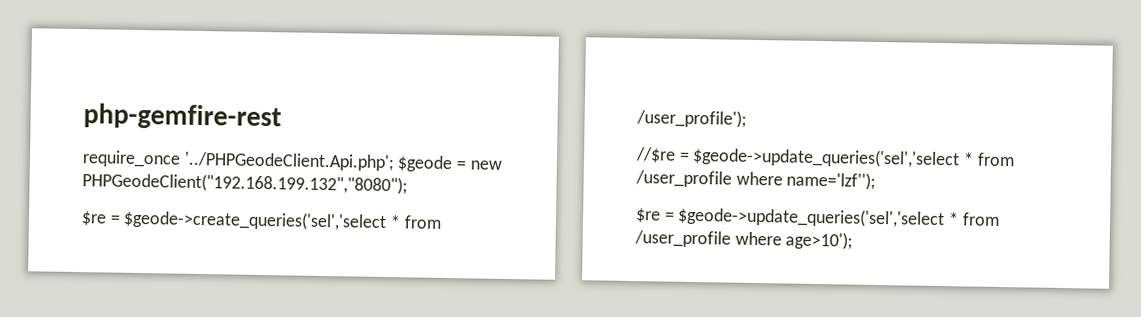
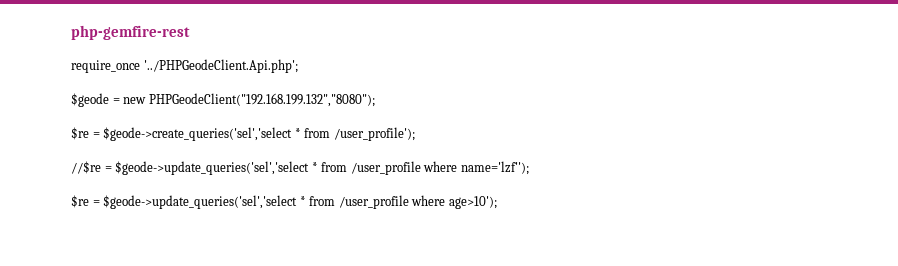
(395, 161) none -> (298, 66) //

